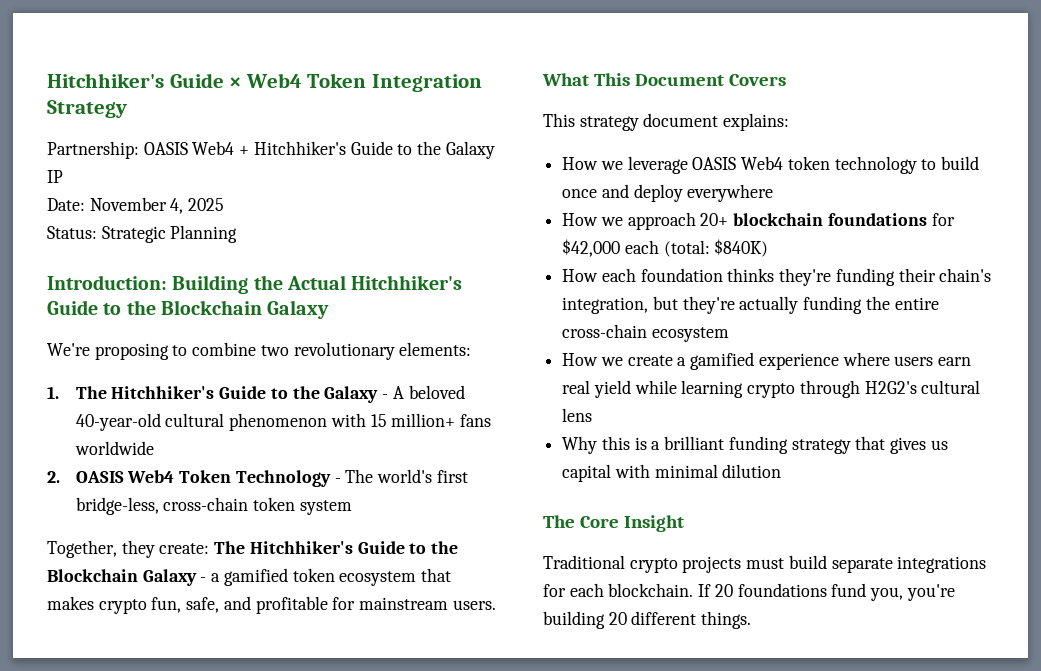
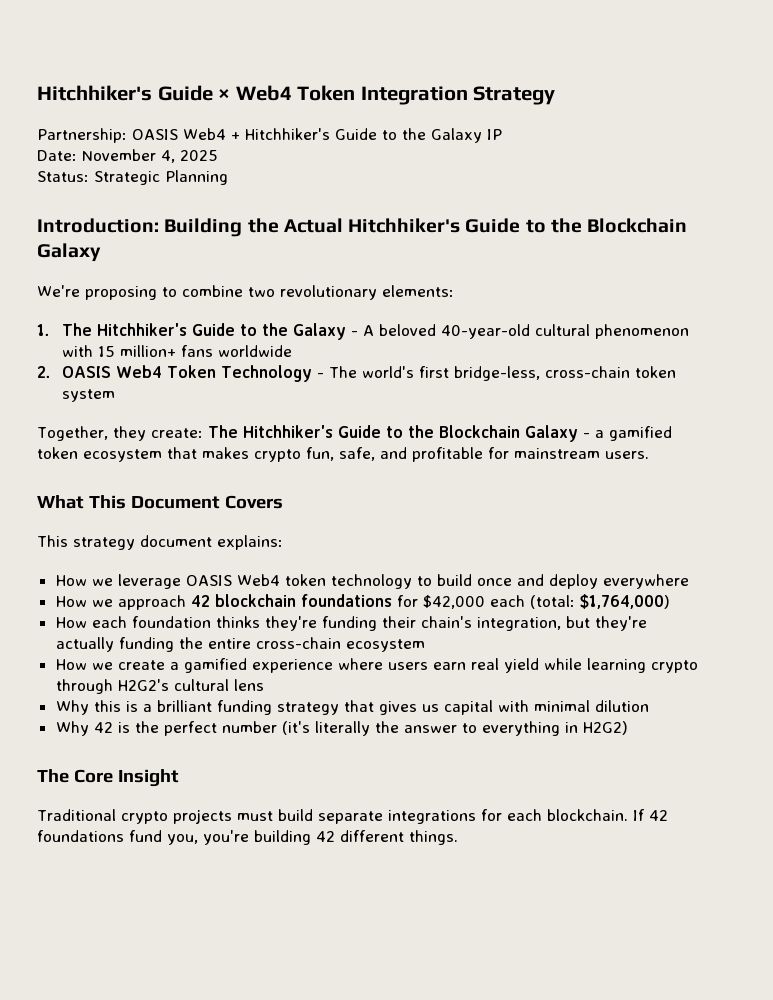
[700,213,729,226] 20+ -> [190,595,210,607] 42
[714,239,769,257] $840K) -> [579,594,670,609] $1,764,000)
(782, 471) none -> [55,721,628,736] // Why 42 is the perfect number (it's literally the answer to everything in H2G2)
[714,584,733,597] 20 -> [648,810,668,821] 42
[608,612,627,625] 20 -> [316,831,335,842] 42

